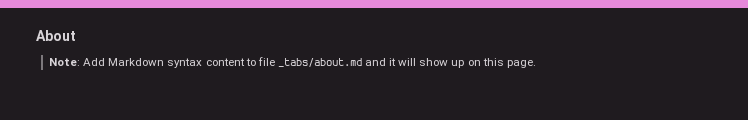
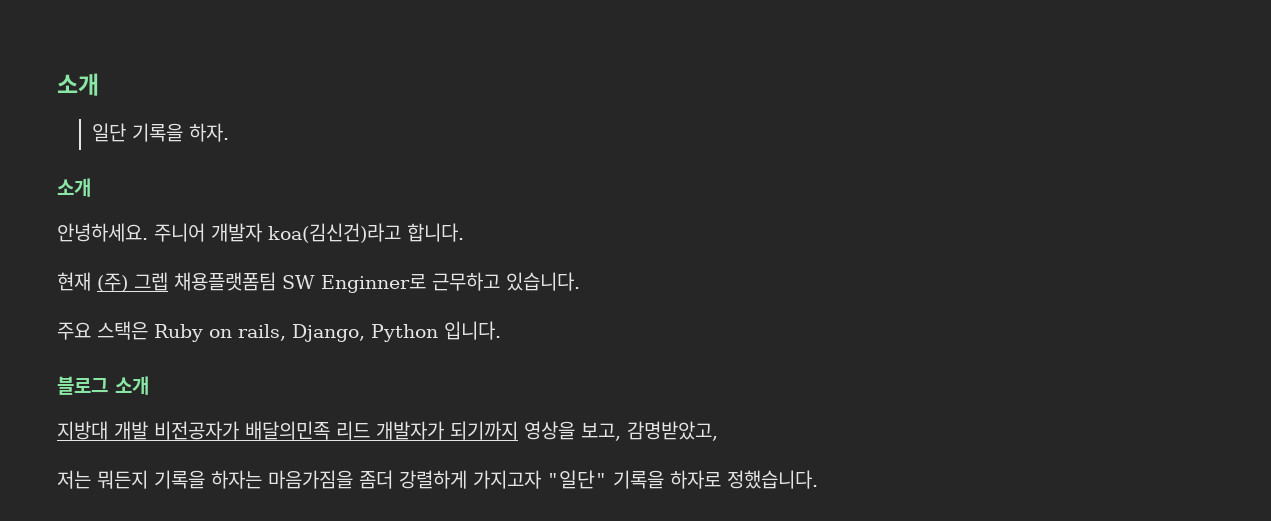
[36,30,76,41] [49,57,536,68] About // Note: Add Markdown syntax content to file _tabs/about.md and it will show up on this page. -> [57,73,99,96] [91,123,229,142] [57,178,91,197] [57,223,464,243] [57,272,580,293] [57,321,501,342] [57,376,149,395] [57,421,718,441] [57,470,818,489] 소개 // 일단 기록을 하자. // 소개 // 안녕하세요. 주니어 개발자 koa(김신건)라고 합니다. // 현재 (주) 그렙 채용플랫폼팀 SW Enginner로 근무하고 있습니다. // 주요 스택은 Ruby on rails, Django, Python 입니다. // 블로그 소개 // 지방대 개발 비전공자가 배달의민족 리드 개발자가 되기까지 영상을 보고, 감명받았고, // 저는 뭐든지 기록을 하자는 마음가짐을 좀더 강렬하게 가지고자 "일단" 기록을 하자로 정했습니다.

